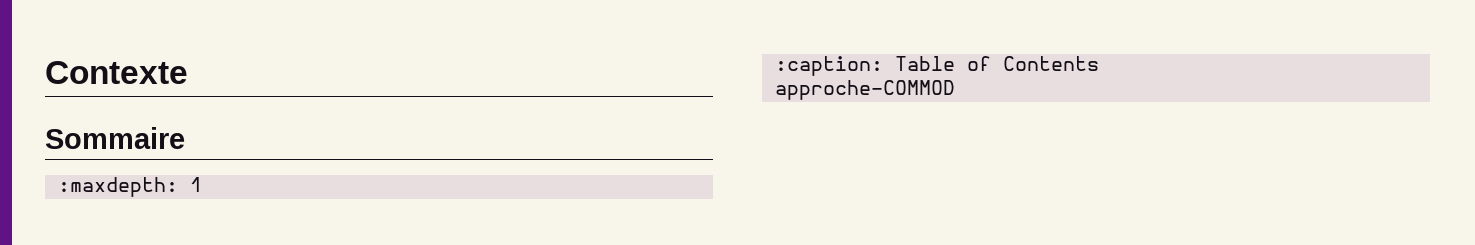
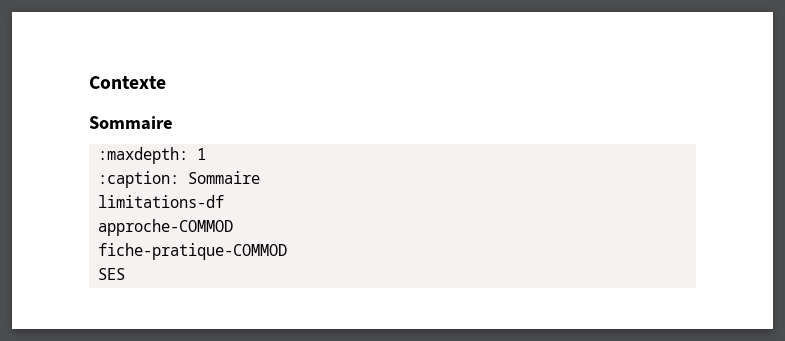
[894,56,1099,71] Table of Contents -> [188,171,261,184] [98,195,225,208] Sommaire // limitations-df
(955, 90) none -> [98,243,288,260] [98,268,126,280] // fiche-pratique-COMMOD // SES

